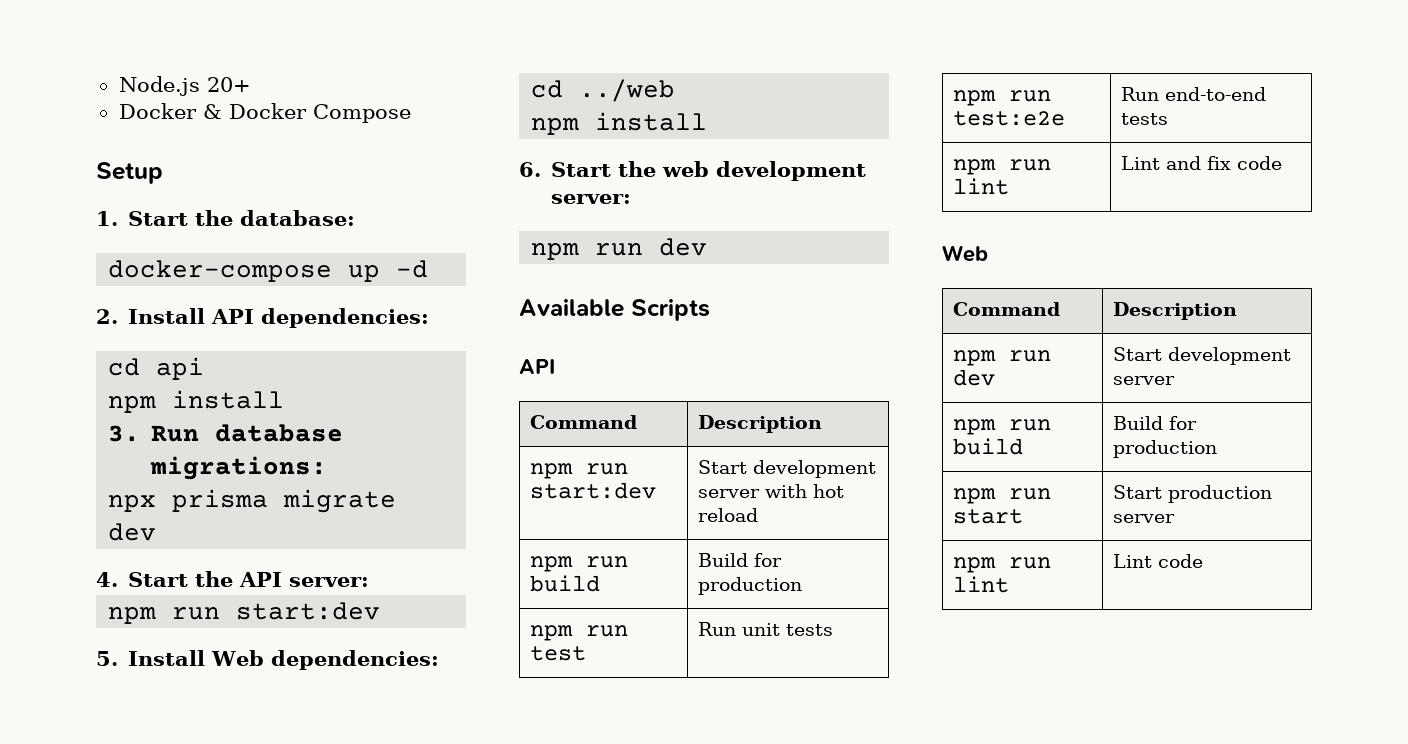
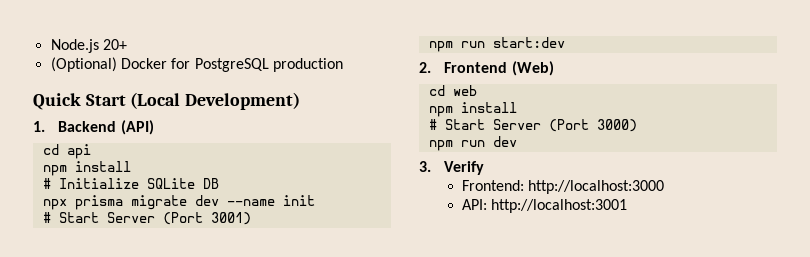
[118,103,411,123] [96,162,163,184] [96,210,356,226] [108,260,429,282] [96,308,430,328] Docker & Docker Compose // Setup // 1. Start the database: // docker-compose up -d // 2. Install API dependencies: -> [50,57,343,72] [33,92,301,110] [33,120,154,135] (Optional) Docker for PostgreSQL production // Quick Start (Local Development) // 1. Backend (API)
[108,424,343,442] [149,456,327,480] 3. Run database migrations: -> [42,178,219,189] # Initialize SQLite DB
[96,571,370,587] // 4. Start the API server: -> [226,195,315,206] [42,212,251,225] --name init // # Start Server (Port 3001)
[96,650,440,670] [531,79,676,102] [531,112,708,135] [519,161,867,181] [551,194,632,204] [531,238,708,260] [519,299,710,321] [519,359,555,374] [530,415,638,429] [698,415,823,433] [530,463,629,479] [530,482,657,499] [698,460,877,478] [698,484,845,498] [698,508,759,522] [530,556,629,572] [530,575,601,592] [698,553,783,567] [698,577,803,595] [530,625,629,641] [530,646,587,661] [698,622,834,636] [953,90,1052,106] [953,111,1066,126] [1121,87,1267,101] [1121,113,1169,125] [953,159,1052,175] [953,178,1010,195] [1121,156,1283,170] [942,245,988,262] [953,302,1061,316] [1113,302,1238,320] [953,350,1052,366] [953,369,996,386] [1113,347,1292,365] [1113,376,1176,385] [953,419,1052,435] [953,438,1024,455] [1113,416,1198,430] [1113,440,1218,458] [953,488,1052,504] [953,509,1024,524] [1113,485,1273,503] [1113,514,1176,523] [953,557,1052,573] [953,576,1010,593] [1113,554,1204,568] 5. Install Web dependencies: // cd ../web // npm install // 6. Start the web development server: // npm run dev // Available Scripts // API // Command | Description // npm run start:dev | Start development server with hot reload // npm run build | Build for production // npm run test | Run unit tests // npm run test:e2e | Run end-to-end tests // npm run lint | Lint and fix code // Web // Command | Description // npm run dev | Start development server // npm run build | Build for production // npm run start | Start production server // npm run lint | Lint code -> [419,61,554,76] [428,85,477,96] [428,102,517,117] [428,119,637,132] [428,136,517,151] [419,161,485,175] [462,180,665,194] [462,199,628,213] 2. Frontend (Web) // cd web // npm install // # Start Server (Port 3000) // npm run dev // 3. Verify // Frontend: http://localhost:3000 // API: http://localhost:3001

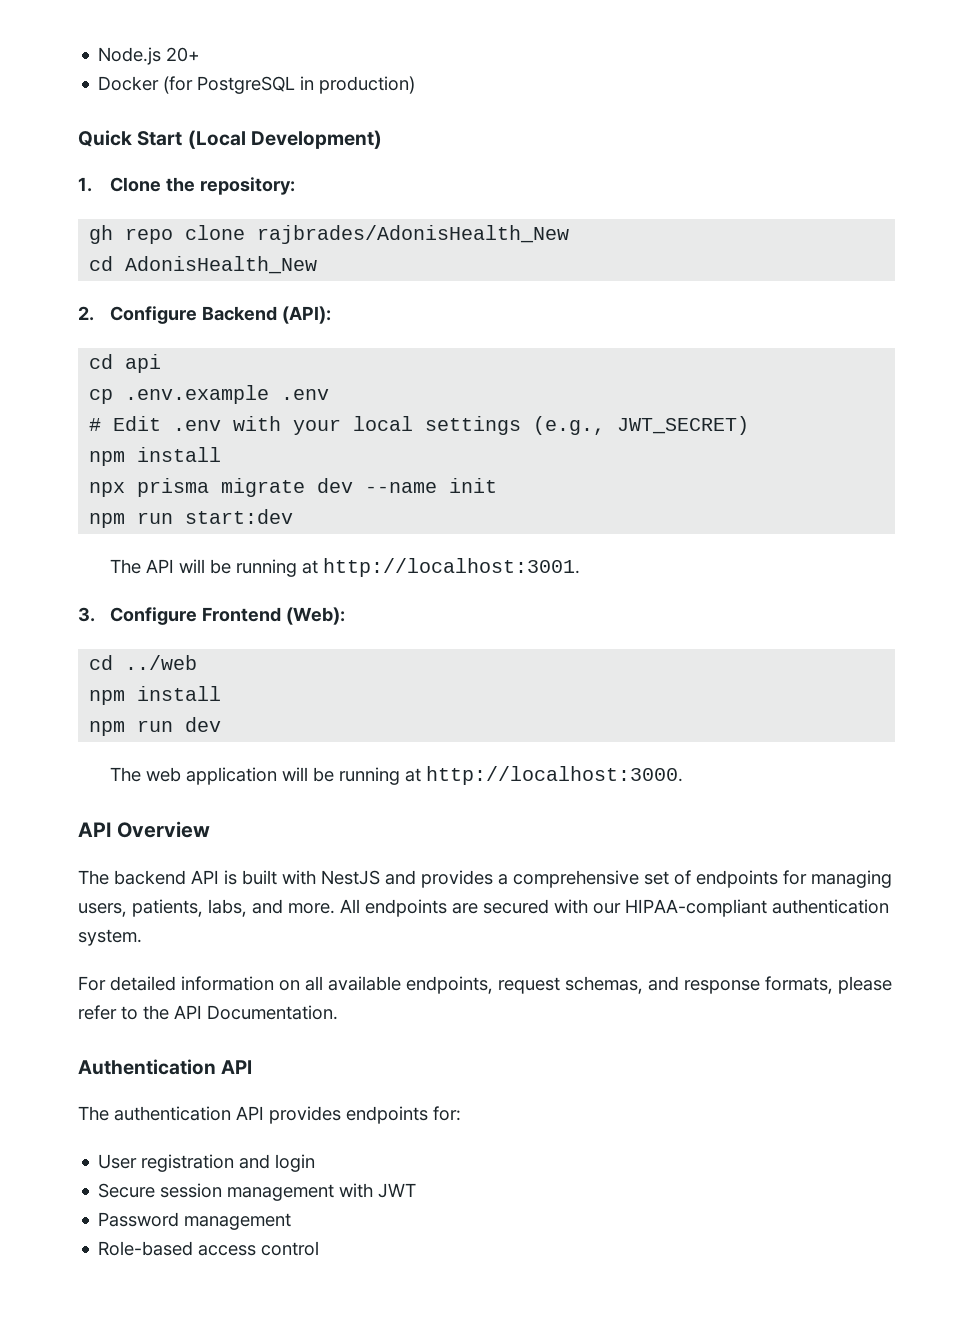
[50,57,343,72] (Optional) Docker for PostgreSQL production -> [98,76,416,94] Docker (for PostgreSQL in production)
[58,120,154,135] [42,144,91,159] [42,161,131,176] [42,178,219,189] Backend (API) // cd api // npm install // # Initialize SQLite DB -> [110,177,296,195] [89,225,570,244] [89,256,318,274] [78,306,332,324] [89,354,162,373] [89,385,330,404] [89,416,750,435] [89,447,222,466] Clone the repository: // gh repo clone rajbrades/AdonisHealth_New // cd AdonisHealth_New // 2. Configure Backend (API): // cd api // cp .env.example .env // # Edit .env with your local settings (e.g., JWT_SECRET) // npm install
[42,212,251,225] [428,37,565,52] [419,61,554,76] [428,85,477,96] [428,102,517,117] [428,119,637,132] [428,136,517,151] [419,161,485,175] [462,180,665,194] [462,199,628,213] # Start Server (Port 3001) // npm run start:dev // 2. Frontend (Web) // cd web // npm install // # Start Server (Port 3000) // npm run dev // 3. Verify // Frontend: http://localhost:3000 // API: http://localhost:3001 -> [89,509,294,528] [110,558,581,577] [78,607,346,625] [89,655,198,670] [89,686,222,705] [89,717,222,736] [110,766,684,785] [78,821,210,838] [78,870,892,888] [78,899,889,917] [78,929,142,946] [78,976,892,994] [78,1005,338,1020] [78,1059,253,1075] [78,1106,461,1124] [98,1154,316,1172] [98,1183,417,1201] [98,1212,292,1230] [98,1241,320,1256] npm run start:dev // The API will be running at http://localhost:3001. // 3. Configure Frontend (Web): // cd ../web // npm install // npm run dev // The web application will be running at http://localhost:3000. // API Overview // The backend API is built with NestJS and provides a comprehensive set of endpoints for managing users, patients, labs, and more. All endpoints are secured with our HIPAA-compliant authentication system. // For detailed information on all available endpoints, request schemas, and response formats, please refer to the API Documentation. // Authentication API // The authentication API provides endpoints for: // User registration and login // Secure session management with JWT // Password management // Role-based access control

